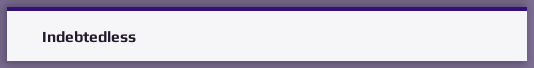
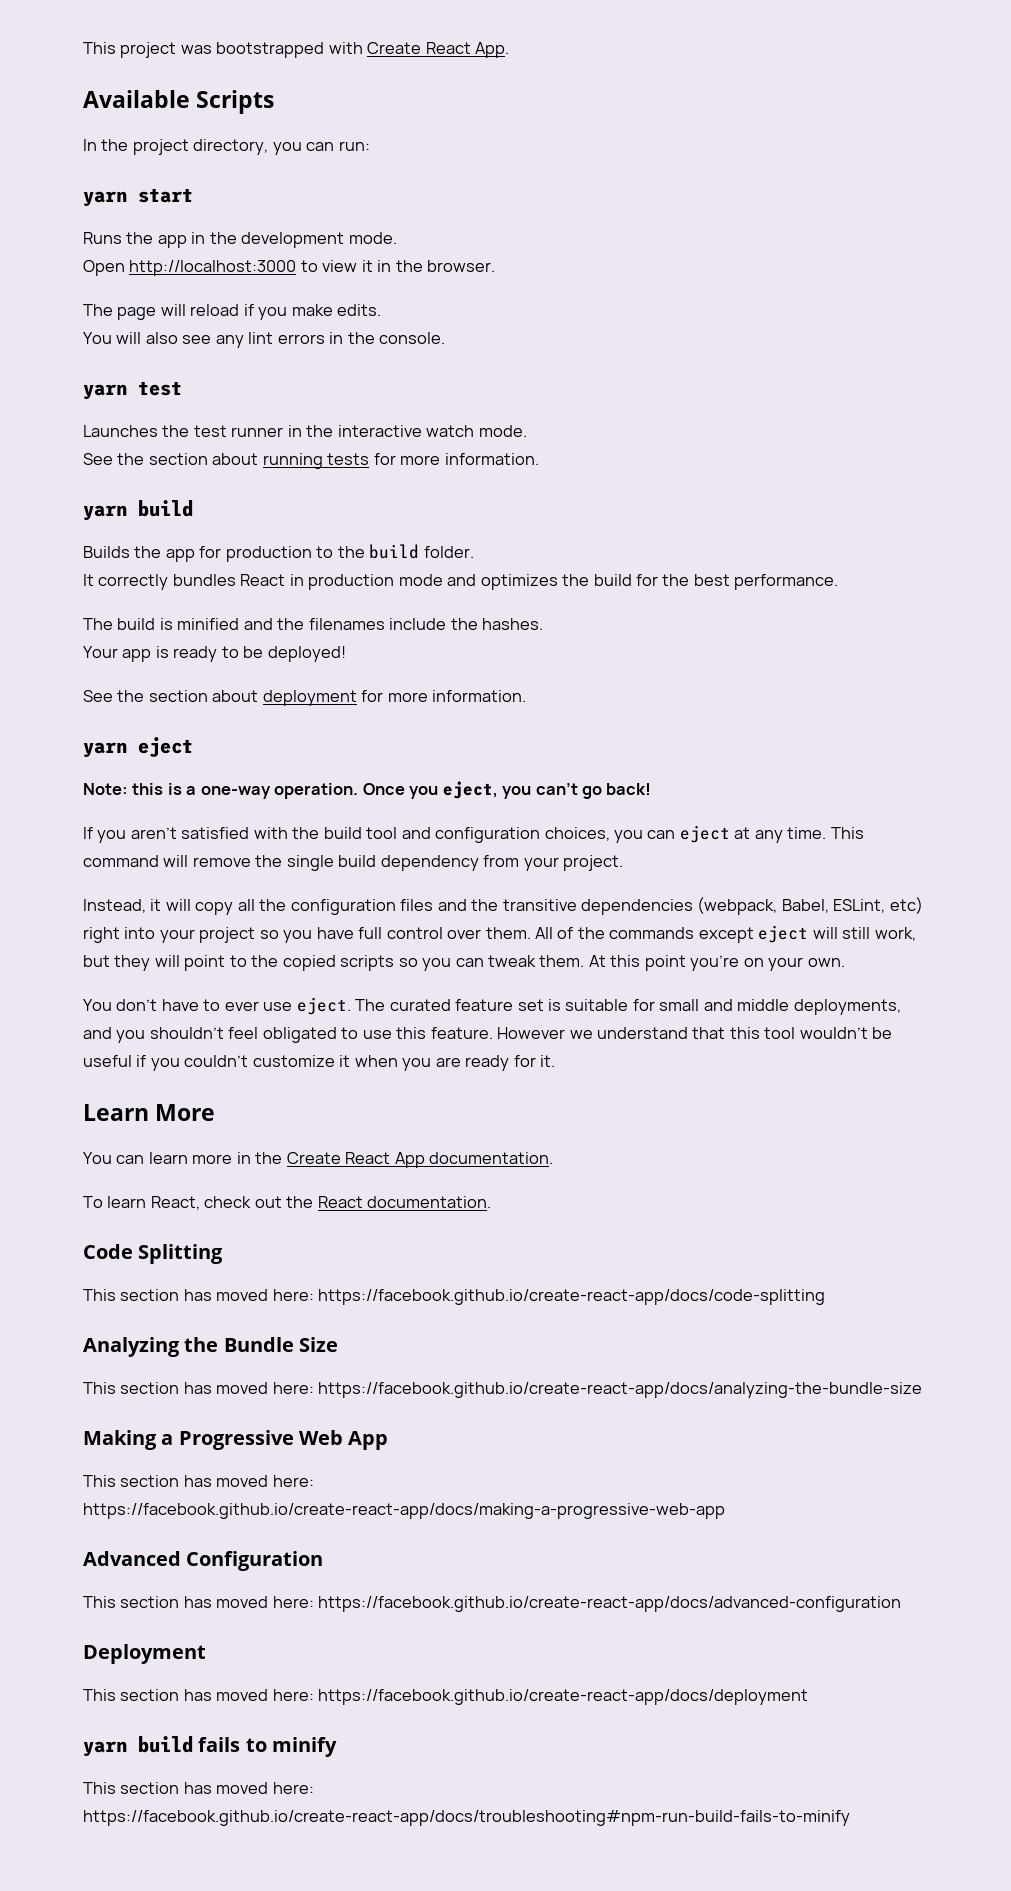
[42,31,136,43] Indebtedless -> [83,42,510,58] [83,90,275,114] [83,139,370,155] [83,188,193,207] [83,232,397,248] [83,260,496,276] [83,304,382,320] [83,332,446,348] [83,381,182,400] [83,425,527,437] [83,453,539,469] [83,500,193,521] [83,544,474,562] [83,574,839,590] [83,618,544,630] [83,646,346,662] [83,690,527,706] [83,737,193,758] [83,781,652,799] [83,825,864,843] [83,855,624,871] [83,897,923,915] [83,925,916,943] [83,955,845,971] [83,997,901,1015] [83,1027,893,1043] [83,1055,556,1071] [83,1104,216,1121] [83,1152,554,1168] [83,1196,492,1210] [83,1244,224,1264] [83,1289,826,1305] [83,1337,338,1357] [83,1382,923,1398] [83,1430,389,1450] [83,1475,314,1487] [83,1503,725,1519] [83,1551,324,1571] [83,1596,902,1612] [83,1644,206,1664] [83,1689,809,1705] [83,1736,337,1757] [83,1782,314,1794] [83,1810,850,1826] This project was bootstrapped with Create React App. // Available Scripts // In the project directory, you can run: // yarn start // Runs the app in the development mode. // Open http://localhost:3000 to view it in the browser. // The page will reload if you make edits. // You will also see any lint errors in the console. // yarn test // Launches the test runner in the interactive watch mode. // See the section about running tests for more information. // yarn build // Builds the app for production to the build folder. // It correctly bundles React in production mode and optimizes the build for the best performance. // The build is minified and the filenames include the hashes. // Your app is ready to be deployed! // See the section about deployment for more information. // yarn eject // Note: this is a one-way operation. Once you eject, you can’t go back! // If you aren’t satisfied with the build tool and configuration choices, you can eject at any time. This command will remove the single build dependency from your project. // Instead, it will copy all the configuration files and the transitive dependencies (webpack, Babel, ESLint, etc) right into your project so you have full control over them. All of the commands except eject will still work, but they will point to the copied scripts so you can tweak them. At this point you’re on your own. // You don’t have to ever use eject. The curated feature set is suitable for small and middle deployments, and you shouldn’t feel obligated to use this feature. However we understand that this tool wouldn’t be useful if you couldn’t customize it when you are ready for it. // Learn More // You can learn more in the Create React App documentation. // To learn React, check out the React documentation. // Code Splitting // This section has moved here: https://facebook.github.io/create-react-app/docs/code-splitting // Analyzing the Bundle Size // This section has moved here: https://facebook.github.io/create-react-app/docs/analyzing-the-bundle-size // Making a Progressive Web App // This section has moved here: https://facebook.github.io/create-react-app/docs/making-a-progressive-web-app // Advanced Configuration // This section has moved here: https://facebook.github.io/create-react-app/docs/advanced-configuration // Deployment // This section has moved here: https://facebook.github.io/create-react-app/docs/deployment // yarn build fails to minify // This section has moved here: https://facebook.github.io/create-react-app/docs/troubleshooting#npm-run-build-fails-to-minify

